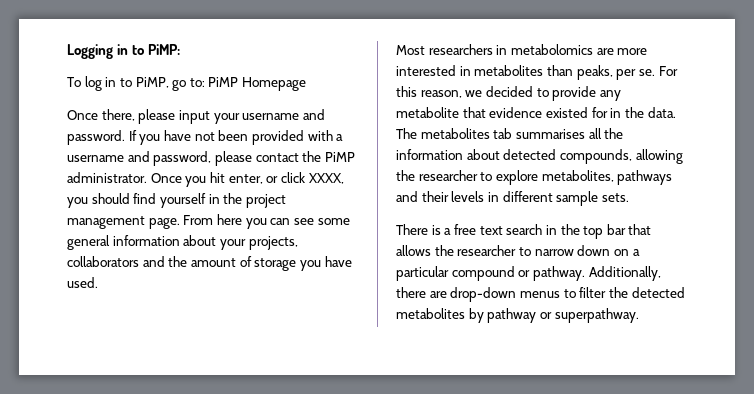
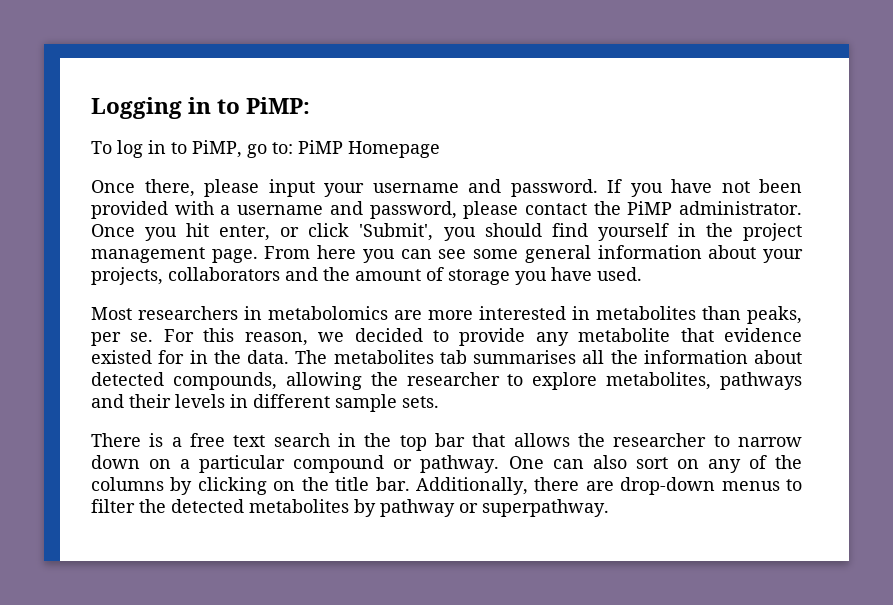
[308,173,344,184] XXXX, -> [359,223,434,241] 'Submit',
(585, 273) none -> [508,455,802,473] [91,477,410,495] One can also sort on any of the columns by clicking on the title bar.

